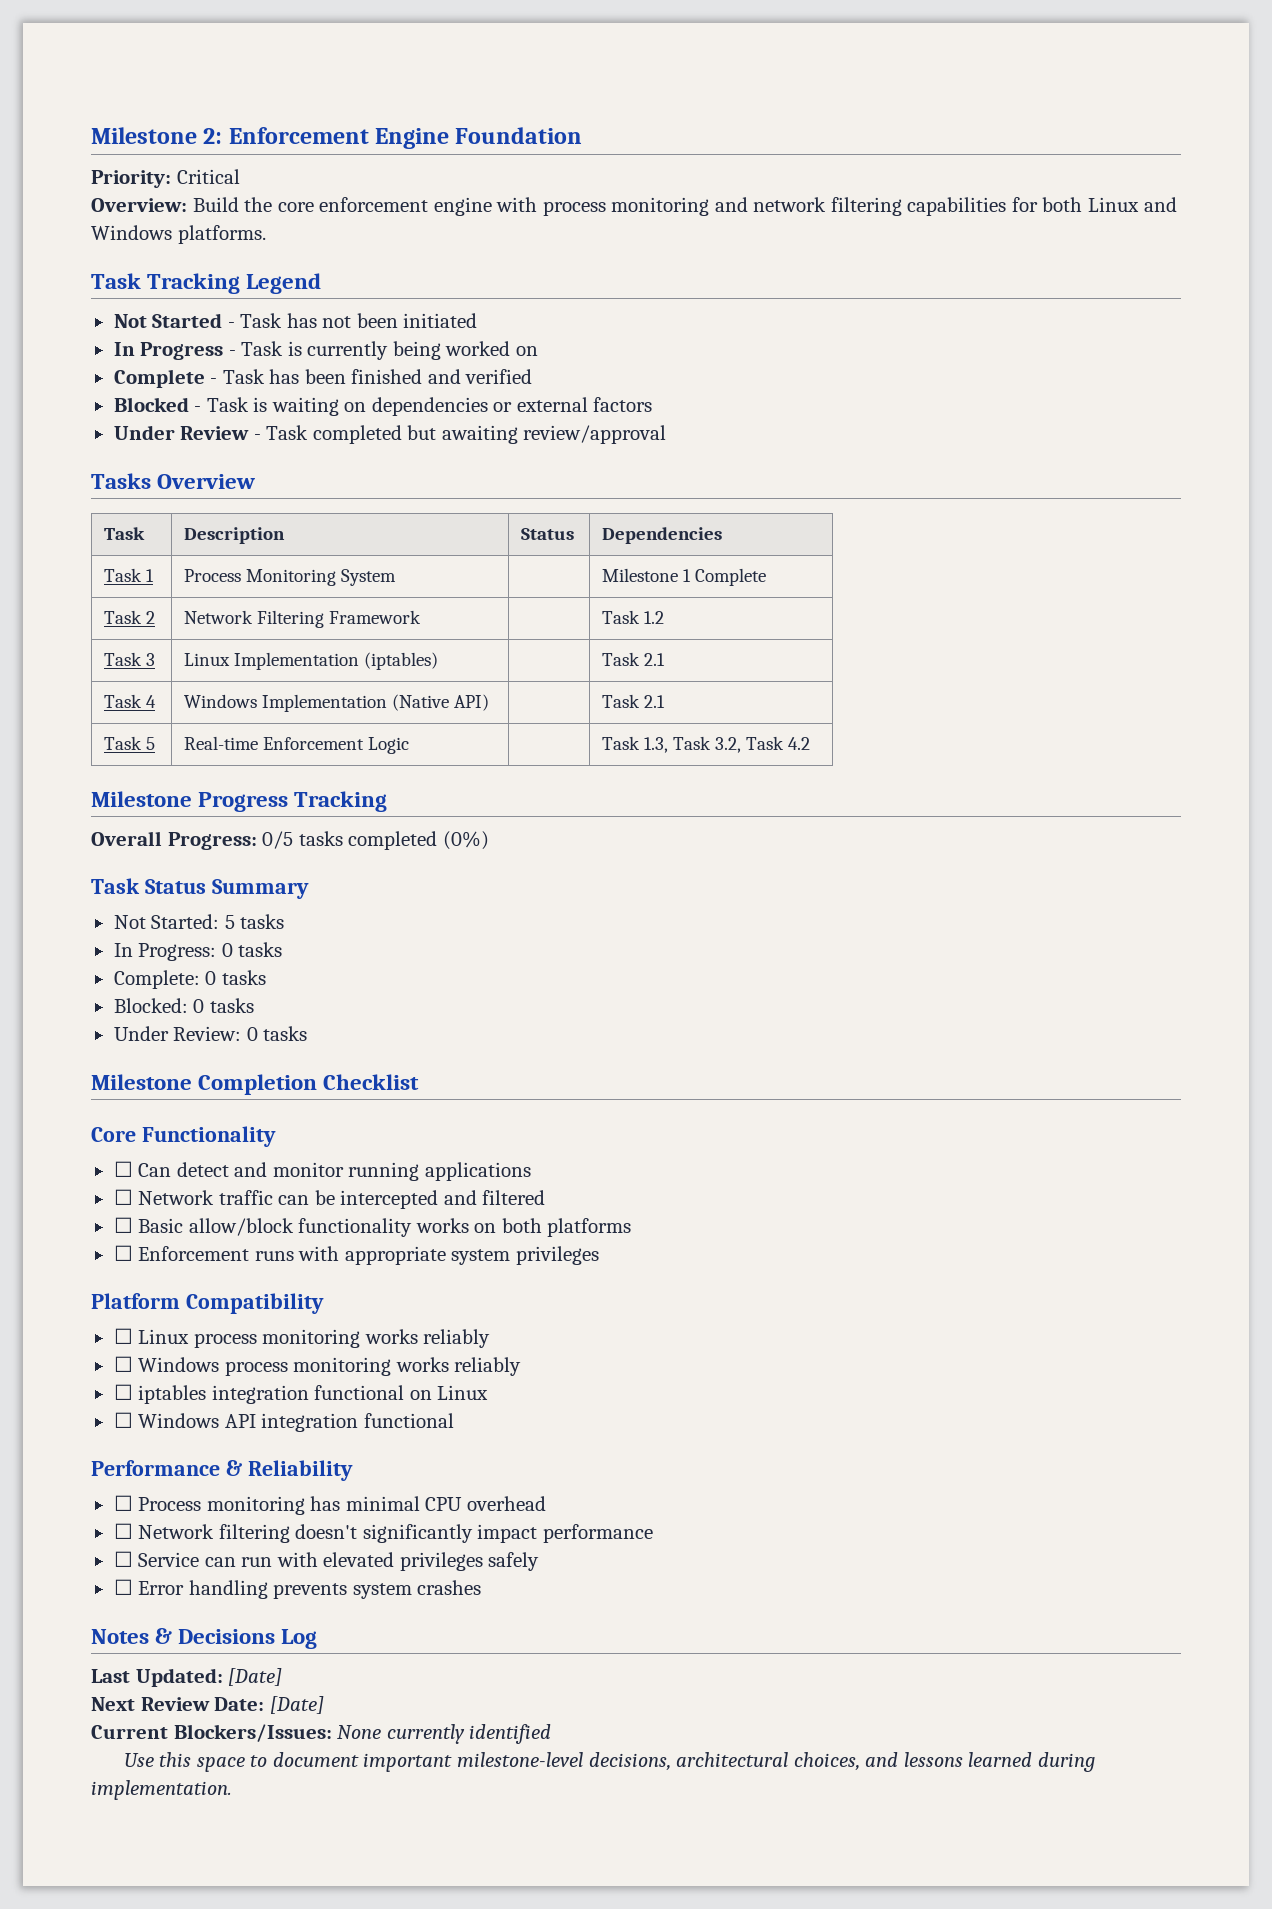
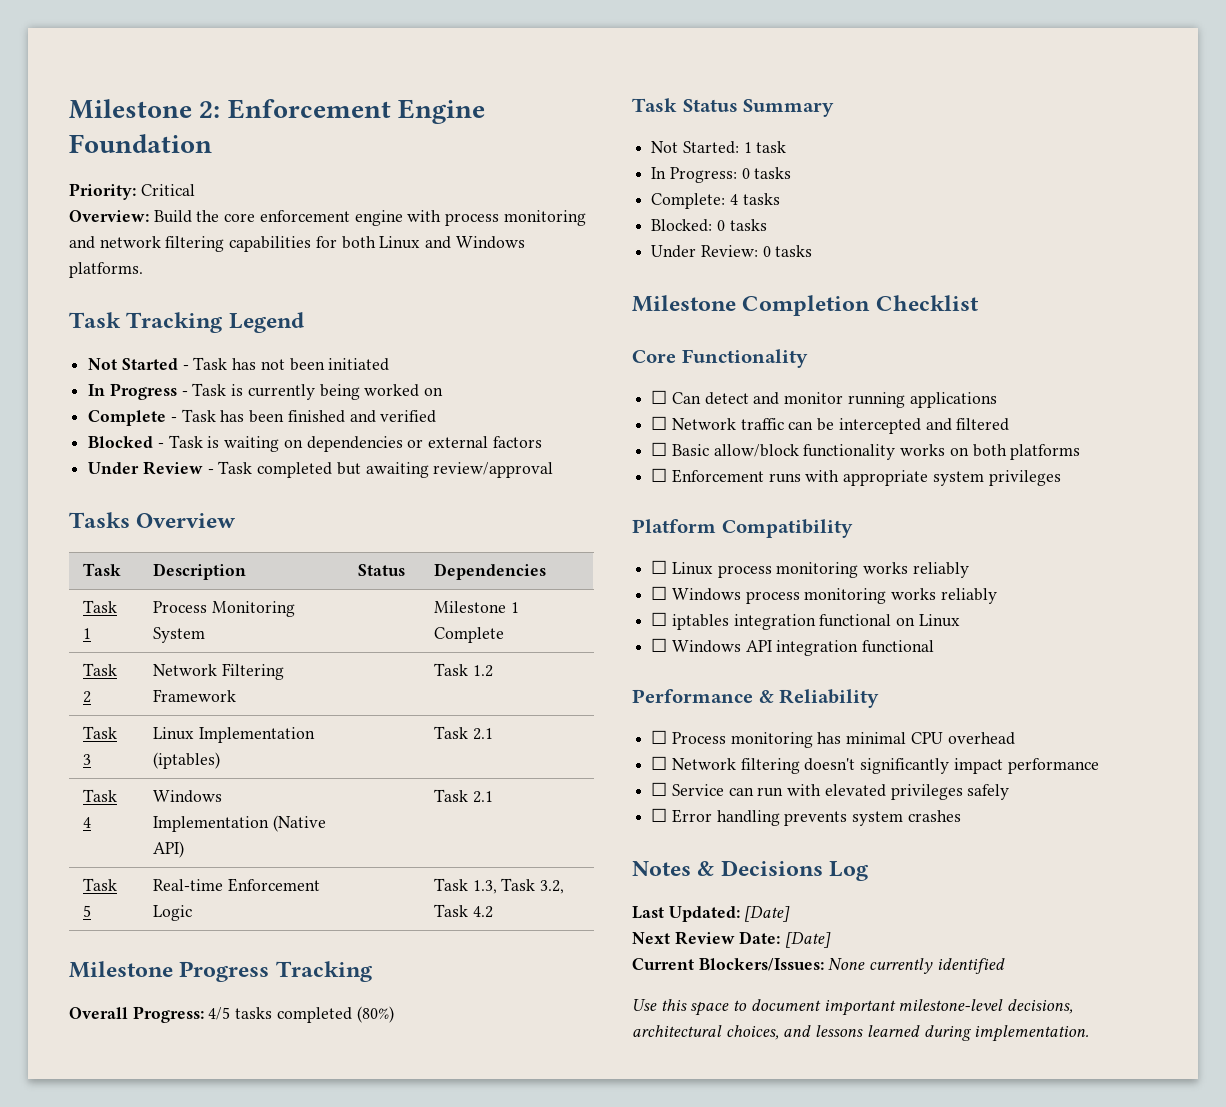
[262,831,294,849] 0/5 -> [208,1007,231,1020] 4/5
[442,831,489,850] (0%) -> [356,1006,394,1023] (80%)
[224,914,285,929] 5 tasks -> [743,141,787,153] 1 task
[205,971,217,985] 0 -> [729,194,738,205] 4

